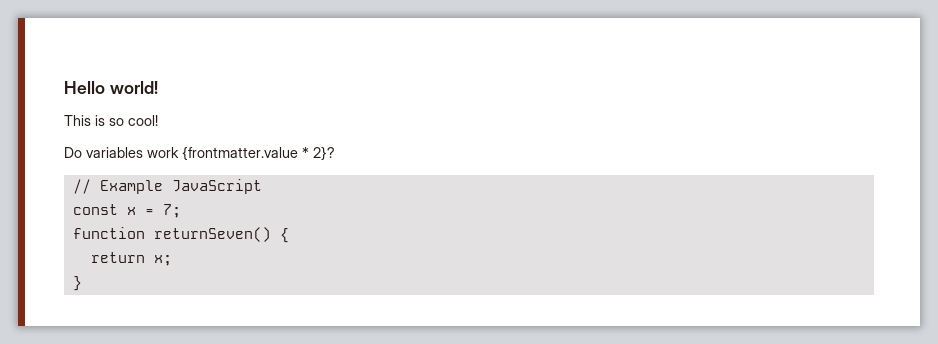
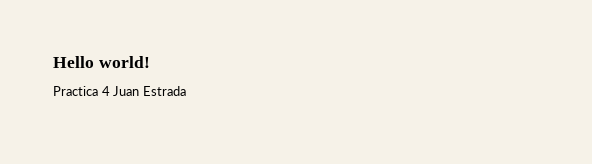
[64,115,158,126] [64,146,335,161] [72,179,262,194] [72,204,181,218] [72,227,289,243] [90,252,172,266] [72,276,82,291] This is so cool! // Do variables work {frontmatter.value * 2}? // // Example JavaScript // const x = 7; // function returnSeven() { // return x; // } -> [53,86,186,96] Practica 4 Juan Estrada

